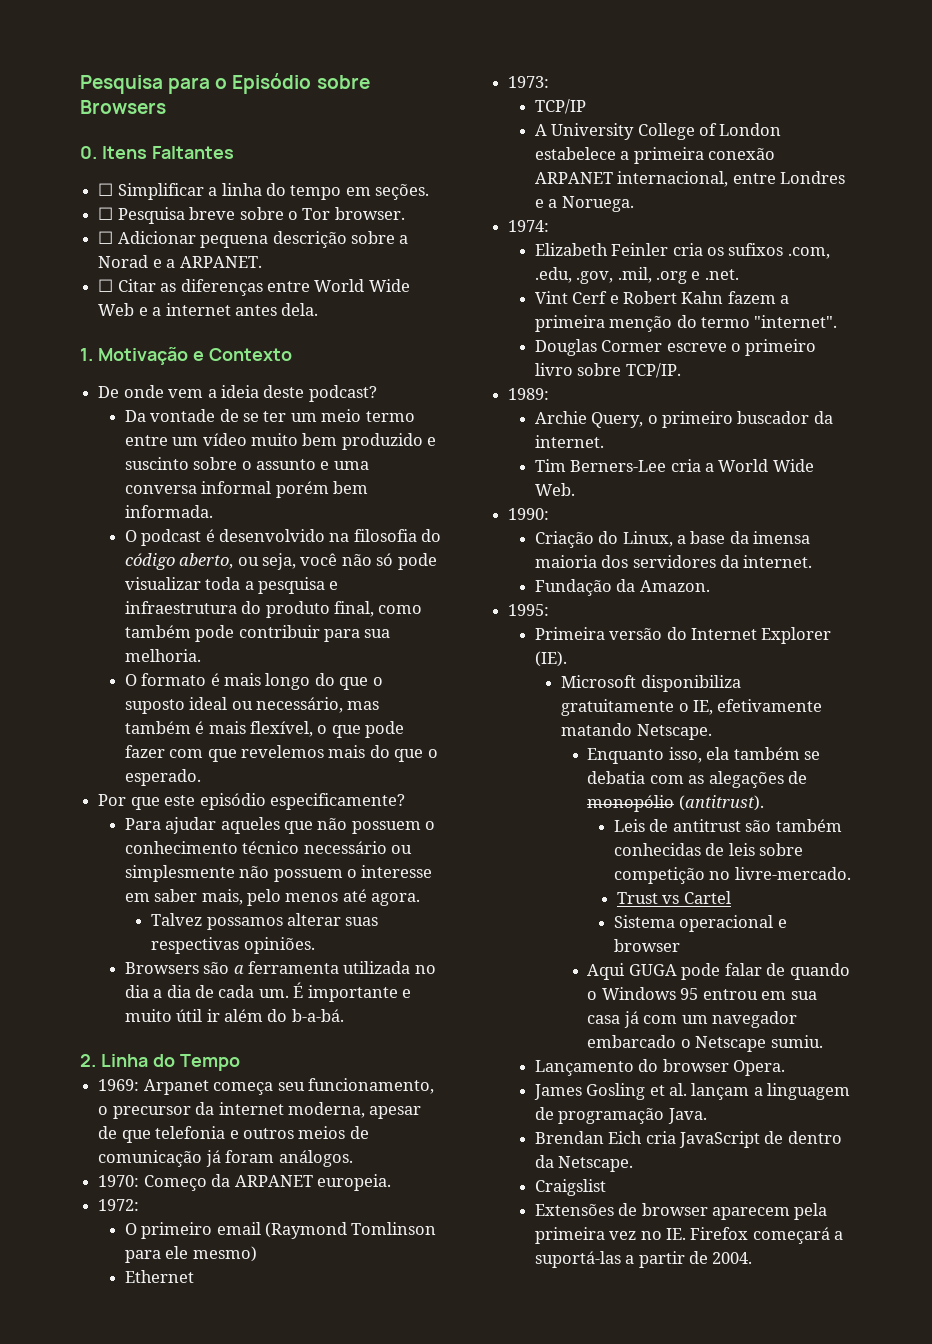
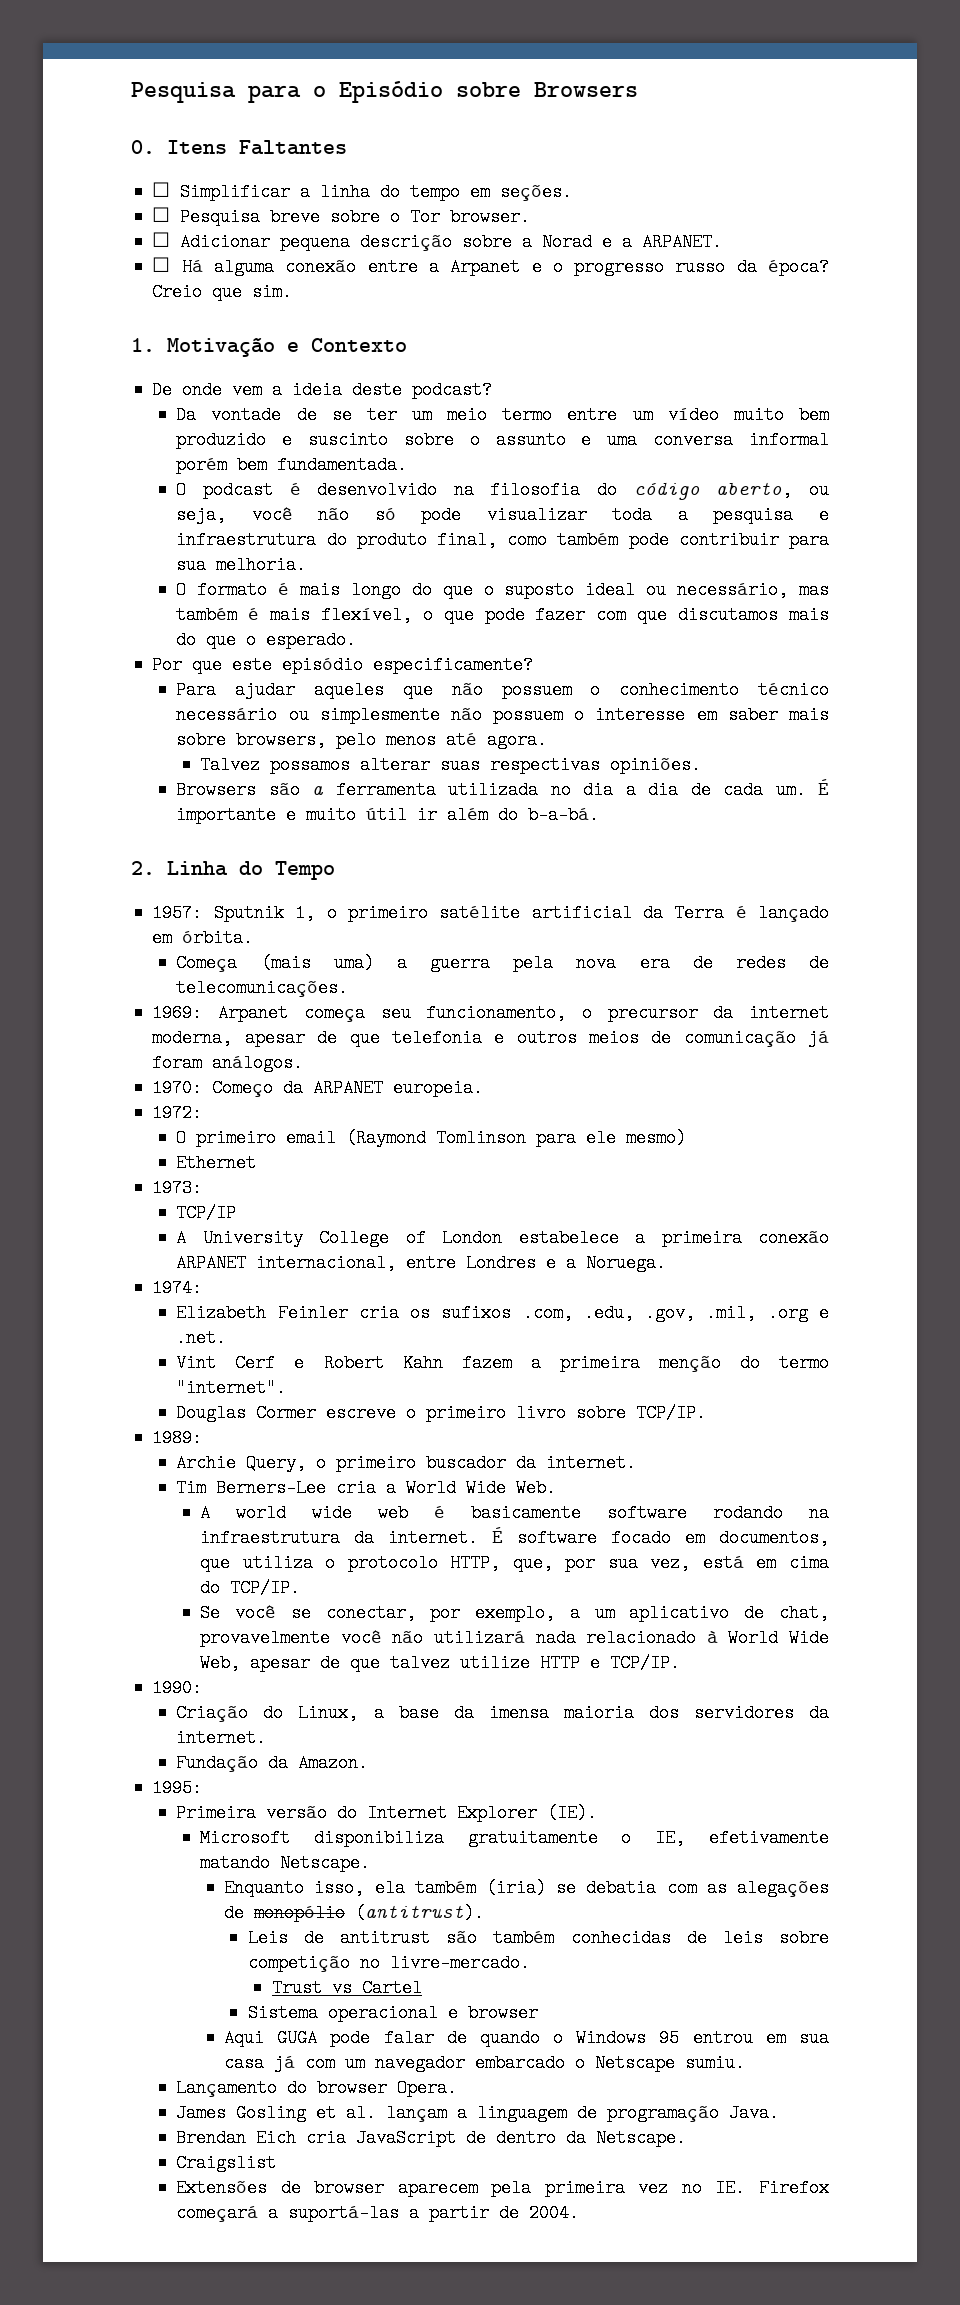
[117,279,410,296] [98,303,319,316] Citar as diferenças entre World Wide Web e a internet antes dela. -> [181,258,830,276] [152,283,293,301] Há alguma conexão entre a Arpanet e o progresso russo da época? Creio que sim.
[124,505,213,518] informada. -> [277,456,408,474] fundamentada.
[240,745,324,758] revelemos -> [678,606,779,624] discutamos
[201,889,243,905] mais, -> [789,706,830,724] [176,731,327,749] mais sobre browsers,
(240, 1062) none -> [152,904,830,922] [152,929,254,947] [176,954,830,972] [176,979,349,997] // 1957: Sputnik 1, o primeiro satélite artificial da Terra é lançado em órbita. // Começa (mais uma) a guerra pela nova era de redes de telecomunicações.
(575, 489) none -> [200,1504,830,1522] [200,1527,829,1547] [200,1554,829,1572] [200,1579,301,1597] [200,1604,830,1622] [200,1629,830,1647] [200,1654,681,1672] // A world wide web é basicamente software rodando na infraestrutura da internet. É software focado em documentos, que utiliza o protocolo HTTP, que, por sua vez, está em cima do TCP/IP. // Se você se conectar, por exemplo, a um aplicativo de chat, provavelmente você não utilizará nada relacionado à World Wide Web, apesar de que talvez utilize HTTP e TCP/IP.
(800, 753) none -> [485,1879,546,1897] (iria)

